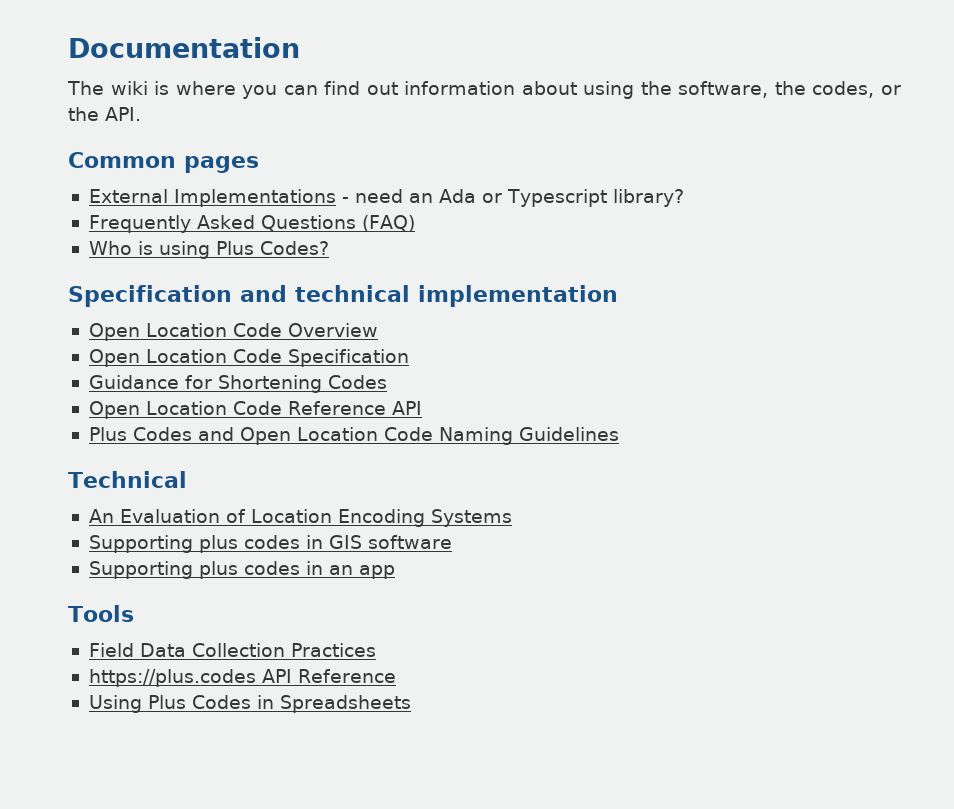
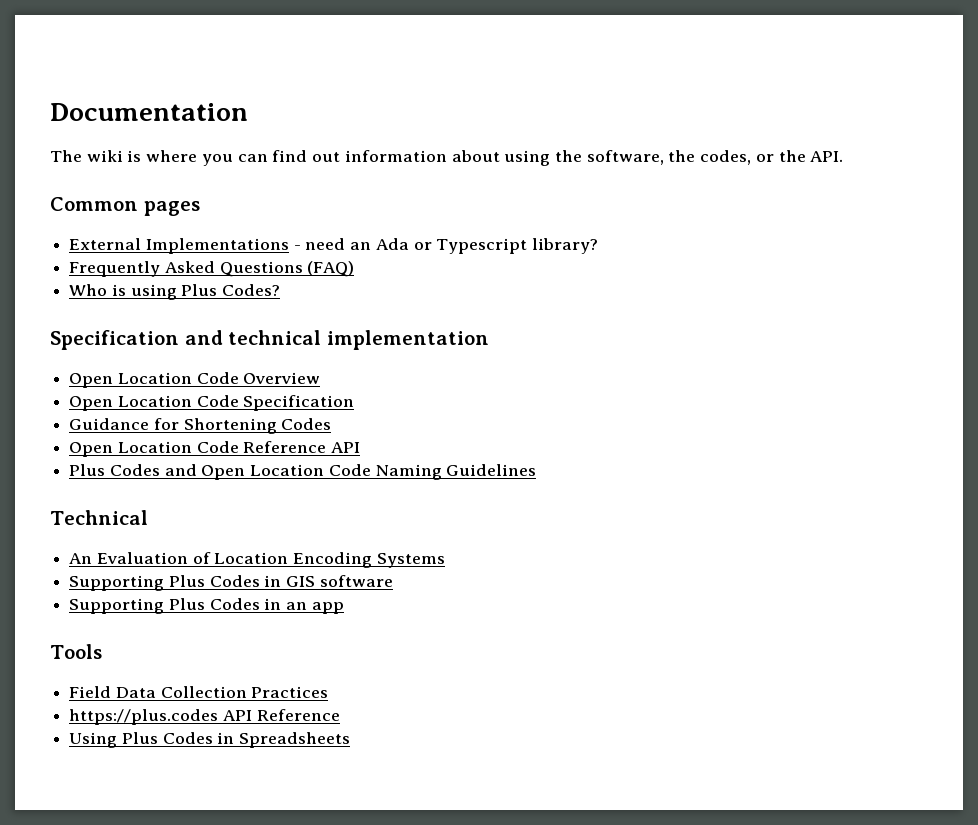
[198,535,300,553] plus codes -> [168,575,260,587] Plus Codes
[198,561,300,579] plus codes -> [168,598,260,610] Plus Codes

